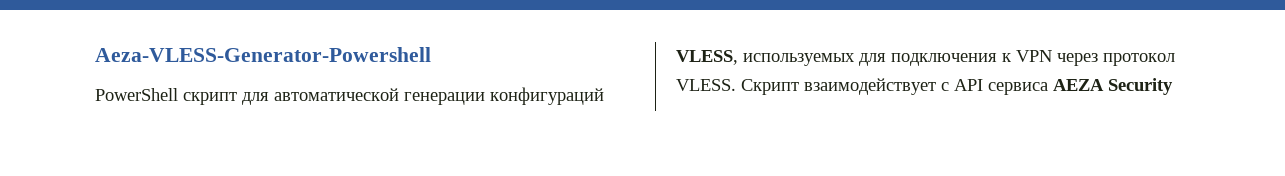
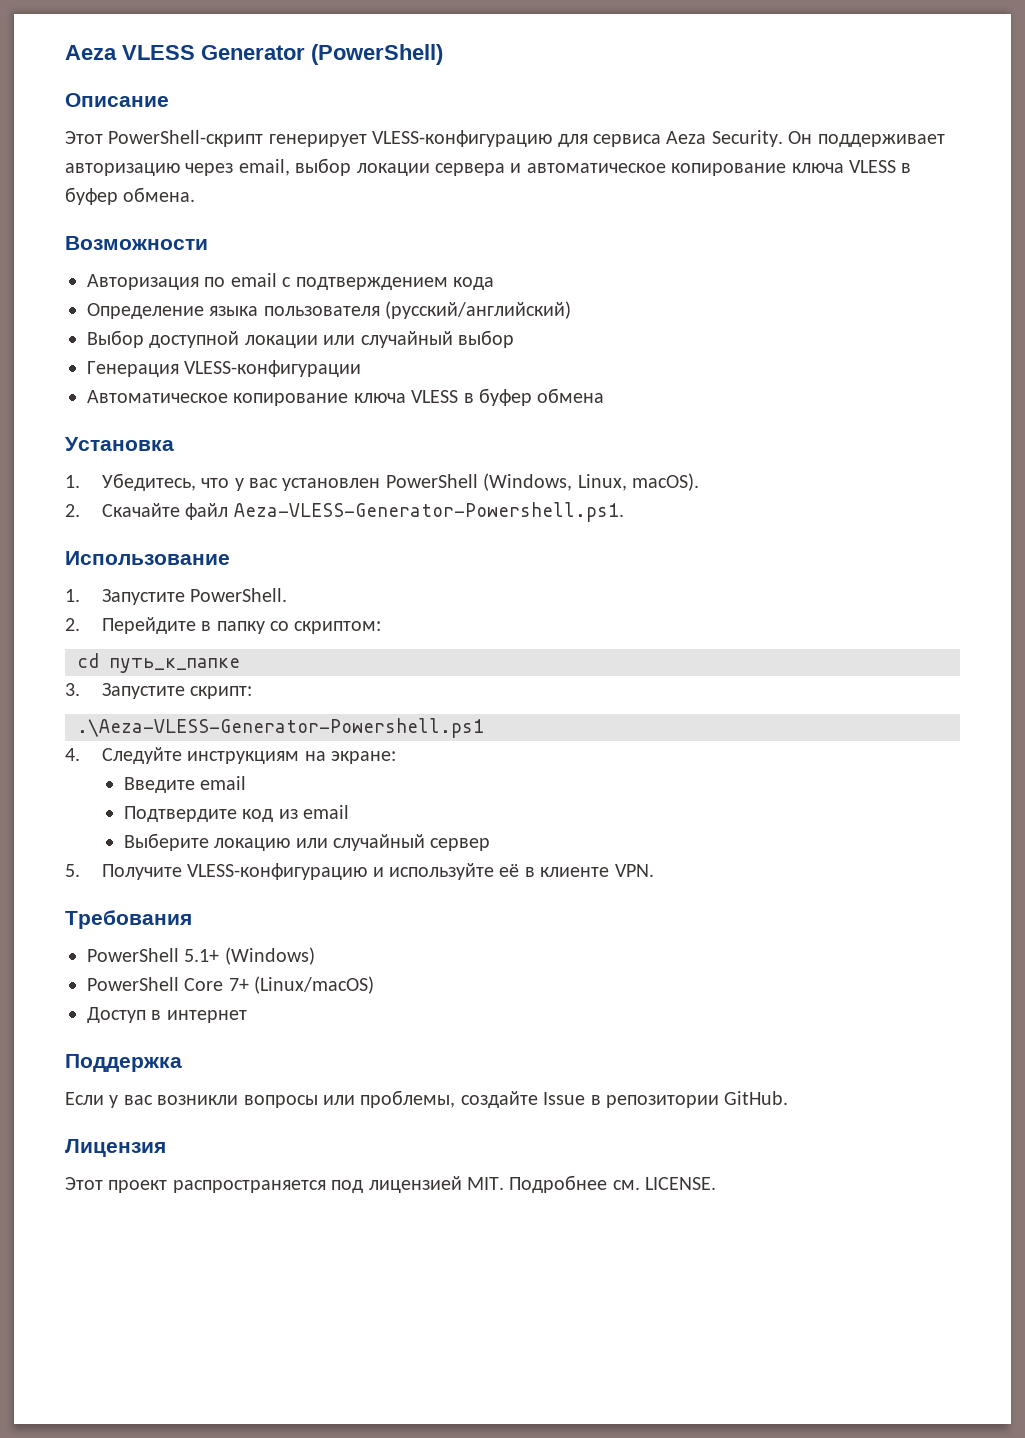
[95,47,431,62] [95,87,604,105] [676,50,1175,66] [676,78,1173,95] Aeza-VLESS-Generator-Powershell // PowerShell скрипт для автоматической генерации конфигураций VLESS, используемых для подключения к VPN через протокол VLESS. Скрипт взаимодействует с API сервиса AEZA Security -> [65,44,443,65] [65,93,169,107] [65,130,945,147] [65,158,912,176] [65,187,196,205] [65,236,208,250] [87,273,494,290] [87,301,572,319] [87,330,514,348] [87,360,362,377] [87,388,605,406] [65,437,174,451] [65,473,699,491] [65,502,624,522] [65,551,230,565] [65,588,288,605] [65,617,382,634] [77,653,240,673] [65,683,253,699] [77,718,484,738] [65,747,396,764] [123,776,247,793] [123,805,349,822] [123,833,491,851] [65,863,654,880] [65,910,192,929] [87,947,315,965] [87,976,375,994] [87,1007,247,1023] [65,1054,182,1072] [65,1090,789,1108] [65,1139,166,1157] [65,1175,717,1193] Aeza VLESS Generator (PowerShell) // Описание // Этот PowerShell-скрипт генерирует VLESS-конфигурацию для сервиса Aeza Security. Он поддерживает авторизацию через email, выбор локации сервера и автоматическое копирование ключа VLESS в буфер обмена. // Возможности // Авторизация по email с подтверждением кода // Определение языка пользователя (русский/английский) // Выбор доступной локации или случайный выбор // Генерация VLESS-конфигурации // Автоматическое копирование ключа VLESS в буфер обмена // Установка // 1. Убедитесь, что у вас установлен PowerShell (Windows, Linux, macOS). // 2. Скачайте файл Aeza-VLESS-Generator-Powershell.ps1. // Использование // 1. Запустите PowerShell. // 2. Перейдите в папку со скриптом: // cd путь_к_папке // 3. Запустите скрипт: // .\Aeza-VLESS-Generator-Powershell.ps1 // 4. Следуйте инструкциям на экране: // Введите email // Подтвердите код из email // Выберите локацию или случайный сервер // 5. Получите VLESS-конфигурацию и используйте её в клиенте VPN. // Требования // PowerShell 5.1+ (Windows) // PowerShell Core 7+ (Linux/macOS) // Доступ в интернет // Поддержка // Если у вас возникли вопросы или проблемы, создайте Issue в репозитории GitHub. // Лицензия // Этот проект распространяется под лицензией MIT. Подробнее см. LICENSE.

